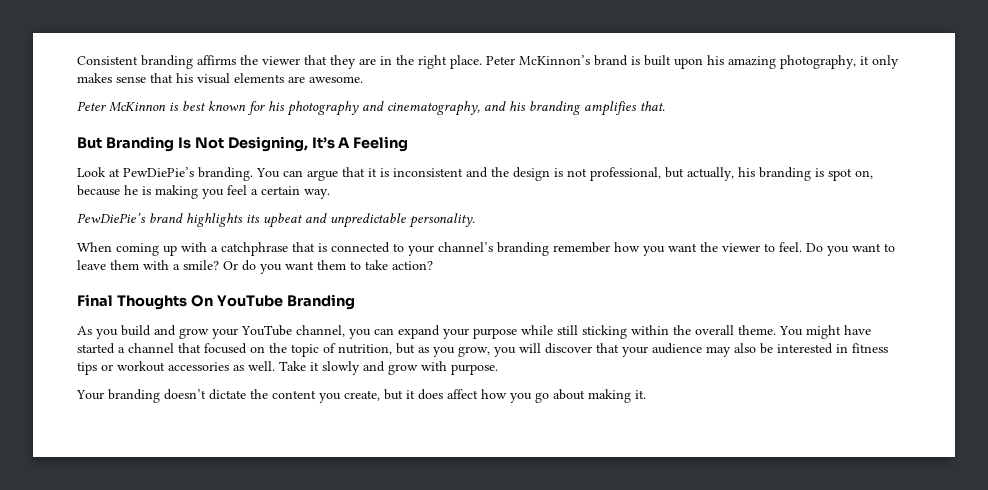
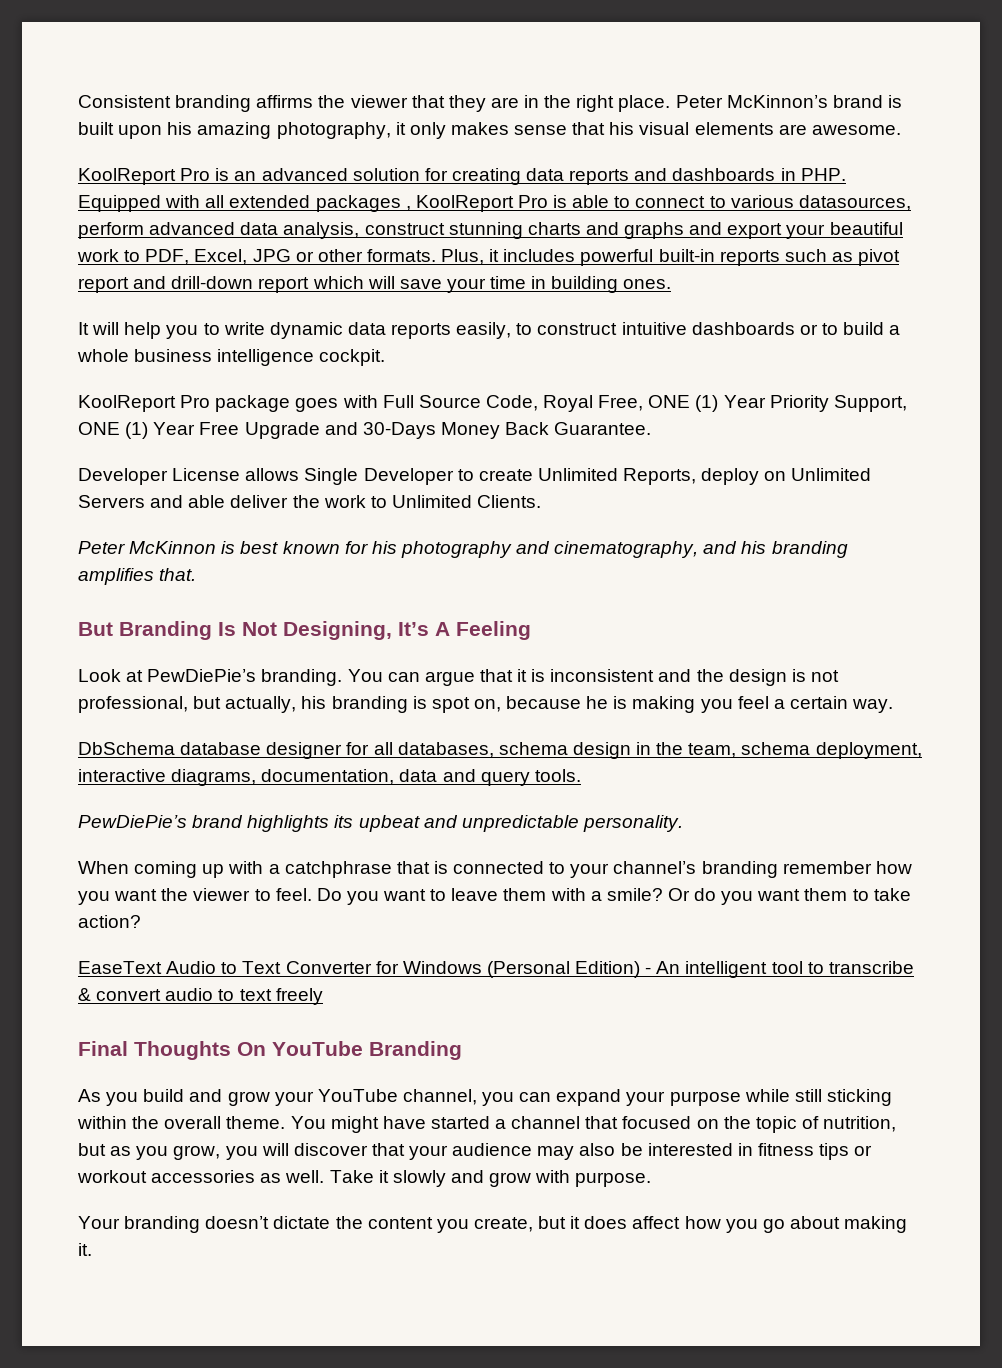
(363, 79) none -> [78,168,846,185] [78,195,911,212] [78,222,903,239] [77,249,901,266] [78,276,672,293] [78,322,901,339] [77,349,386,366] [78,395,907,412] [78,422,652,439] [78,468,872,485] [78,495,542,508] // KoolReport Pro is an advanced solution for creating data reports and dashboards in PHP. Equipped with all extended packages , KoolReport Pro is able to connect to various datasources, perform advanced data analysis, construct stunning charts and graphs and export your beautiful work to PDF, Excel, JPG or other formats. Plus, it includes powerful built-in reports such as pivot report and drill-down report which will save your time in building ones. // It will help you to write dynamic data reports easily, to construct intuitive dashboards or to build a whole business intelligence cockpit. // KoolReport Pro package goes with Full Source Code, Royal Free, ONE (1) Year Priority Support, ONE (1) Year Free Upgrade and 30-Days Money Back Guarantee. // Developer License allows Single Developer to create Unlimited Reports, deploy on Unlimited Servers and able deliver the work to Unlimited Clients.
(330, 194) none -> [78,742,922,759] [78,769,581,786] // DbSchema database designer for all databases, schema design in the team, schema deployment, interactive diagrams, documentation, data and query tools.
(433, 265) none -> [78,961,914,978] [78,988,323,1005] // EaseText Audio to Text Converter for Windows (Personal Edition) - An intelligent tool to transcribe & convert audio to text freely

